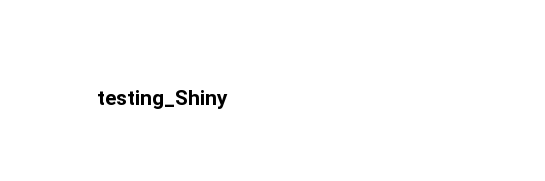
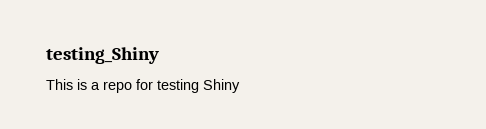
(228, 99) none -> [46,79,240,93] // This is a repo for testing Shiny

